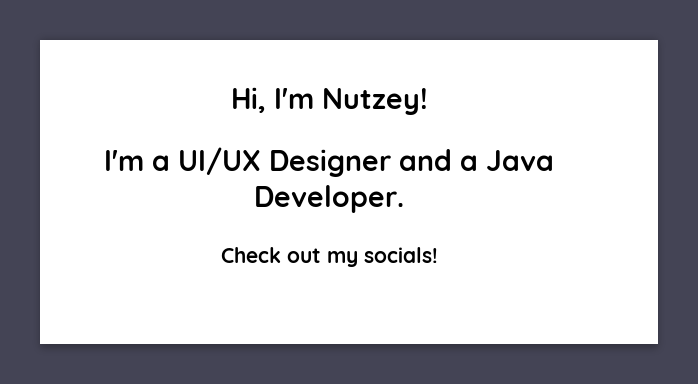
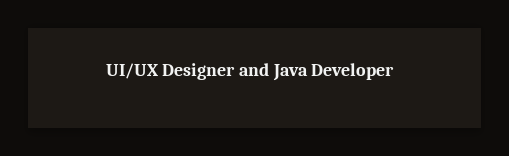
[230,87,428,115] [104,147,554,177] [254,185,404,213] [220,247,438,267] Hi, I'm Nutzey! // I'm a UI/UX Designer and a Java Developer. // Check out my socials! -> [105,63,395,81] UI/UX Designer and Java Developer

